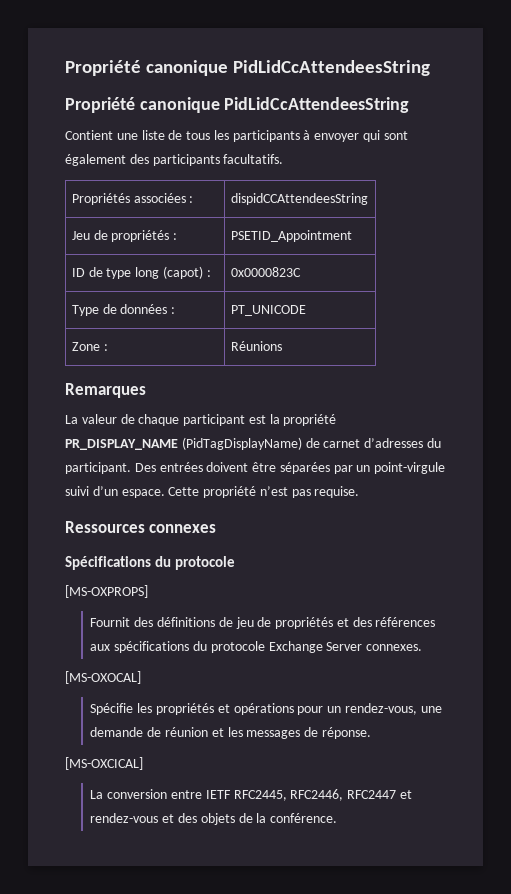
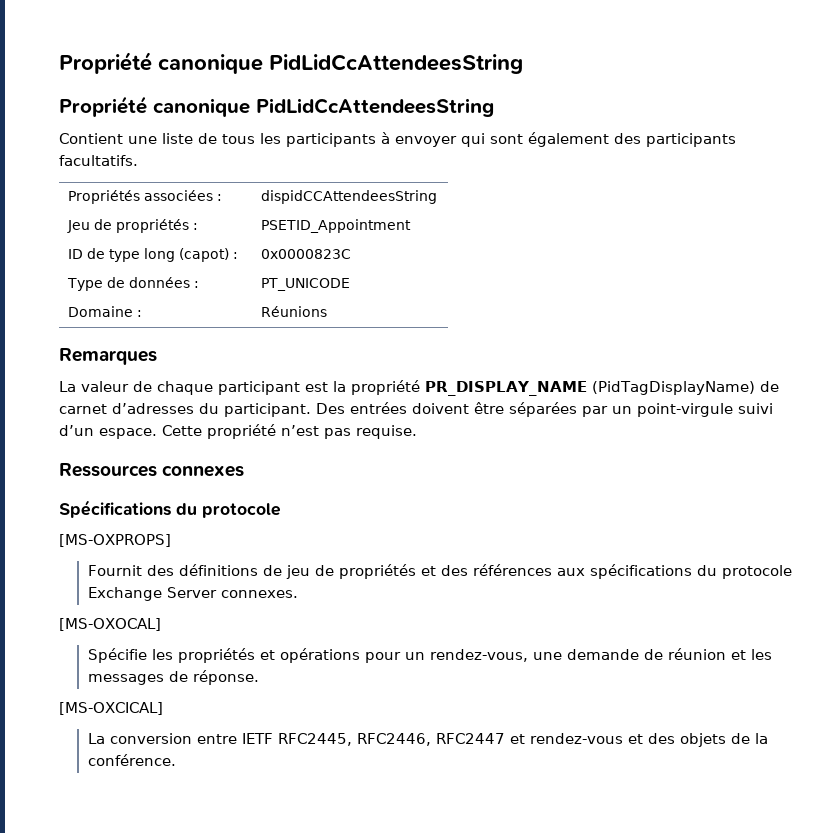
[71,342,100,351] Zone -> [68,306,134,317] Domaine

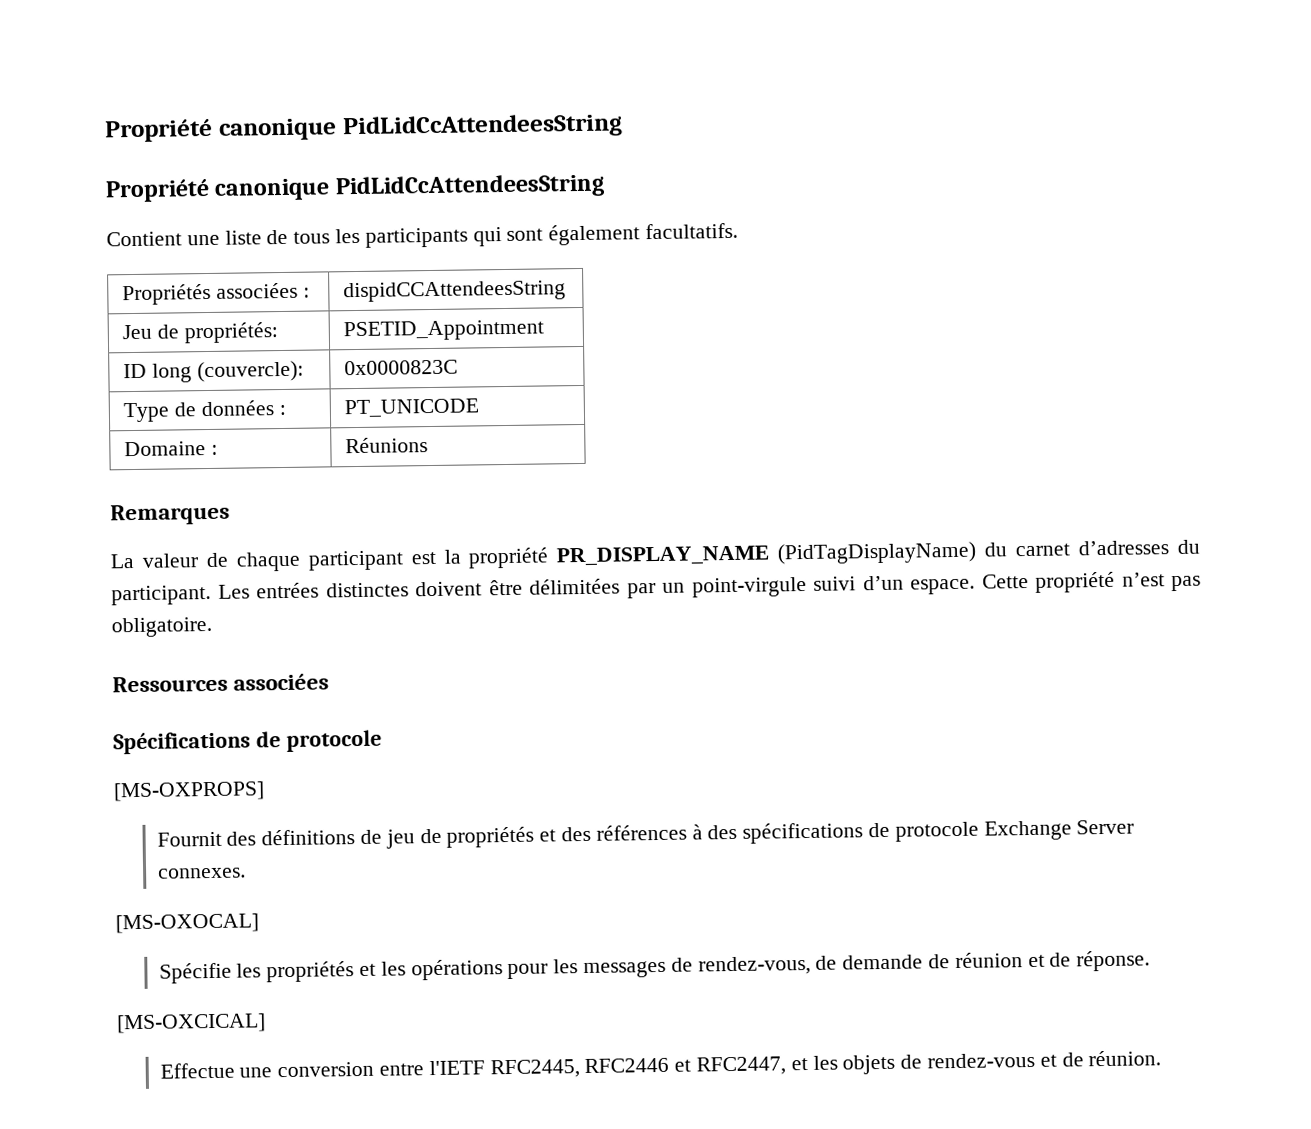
[381,132,457,147] à envoyer -> (468, 237) none
[614,133,736,147] des participants -> (641, 235) none
[116,219,199,233] propriétés : -> [184,322,279,344] propriétés:
[87,248,239,262] de type long (capot) : -> [152,360,305,383] long (couvercle):
[759,381,779,392] de -> [984,542,1008,557] du
[316,402,407,414] Des entrées -> [217,582,409,599] Les entrées distinctes
[509,402,577,417] séparées -> [529,578,620,595] délimitées
[356,425,417,439] requise. -> [111,616,212,638] obligatoire.
[162,466,245,477] connexes -> [233,673,330,691] associées
[176,503,197,515] du -> [255,731,281,748] de
[556,564,717,579] aux spécifications du -> [691,822,891,844] à des spécifications de
(275, 655) none -> [380,961,406,976] les
[404,649,562,662] un rendez-vous, une -> [553,955,838,979] les messages de rendez-vous, de
[750,649,772,660] [87,674,164,685] les messages -> (1045, 961) none
[87,733,768,747] [87,754,176,766] La conversion entre IETF RFC2445, RFC2446, RFC2447 et rendez-vous et des objets de la conférence. -> [159,1050,1162,1079] Effectue une conversion entre l'IETF RFC2445, RFC2446 et RFC2447, et les objets de rendez-vous et de réunion.

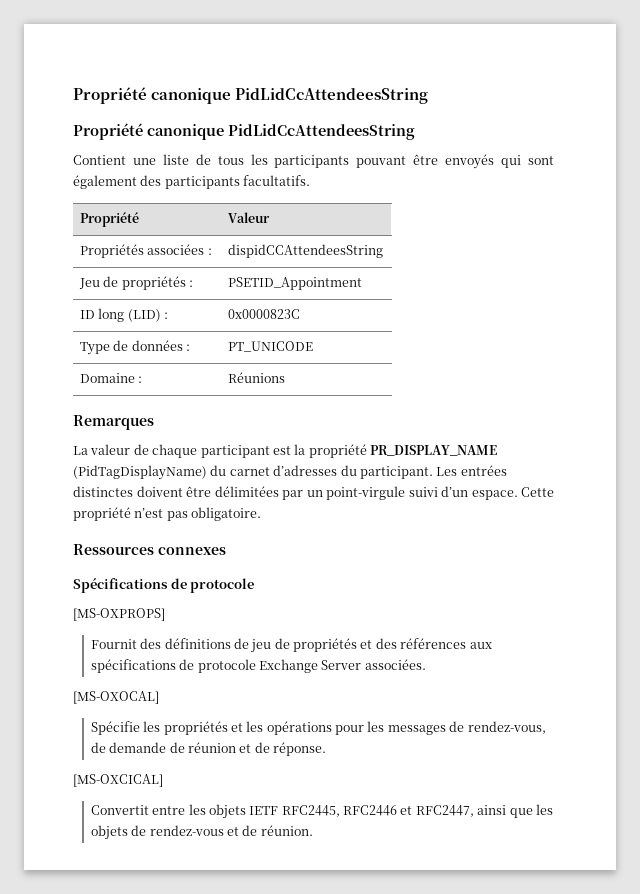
(468, 237) none -> [356,154,495,169] pouvant être envoyés
(641, 235) none -> [140,175,240,189] des participants
(739, 231) none -> [79,212,139,227] [227,212,270,223] // Propriété | Valeur
[184,322,279,344] propriétés: -> [121,276,194,290] propriétés :
[197,360,305,383] (couvercle): -> [127,309,169,322] (LID) :
[233,673,330,691] associées -> [158,547,226,555] connexes
[691,824,738,840] à des -> [469,642,492,649] aux
[157,867,246,879] connexes. -> [364,659,426,670] associées.
[159,1060,485,1079] Effectue une conversion entre l'IETF -> [90,804,279,819] Convertit entre les objets IETF
[790,1057,808,1071] et -> [477,805,533,818] ainsi que

